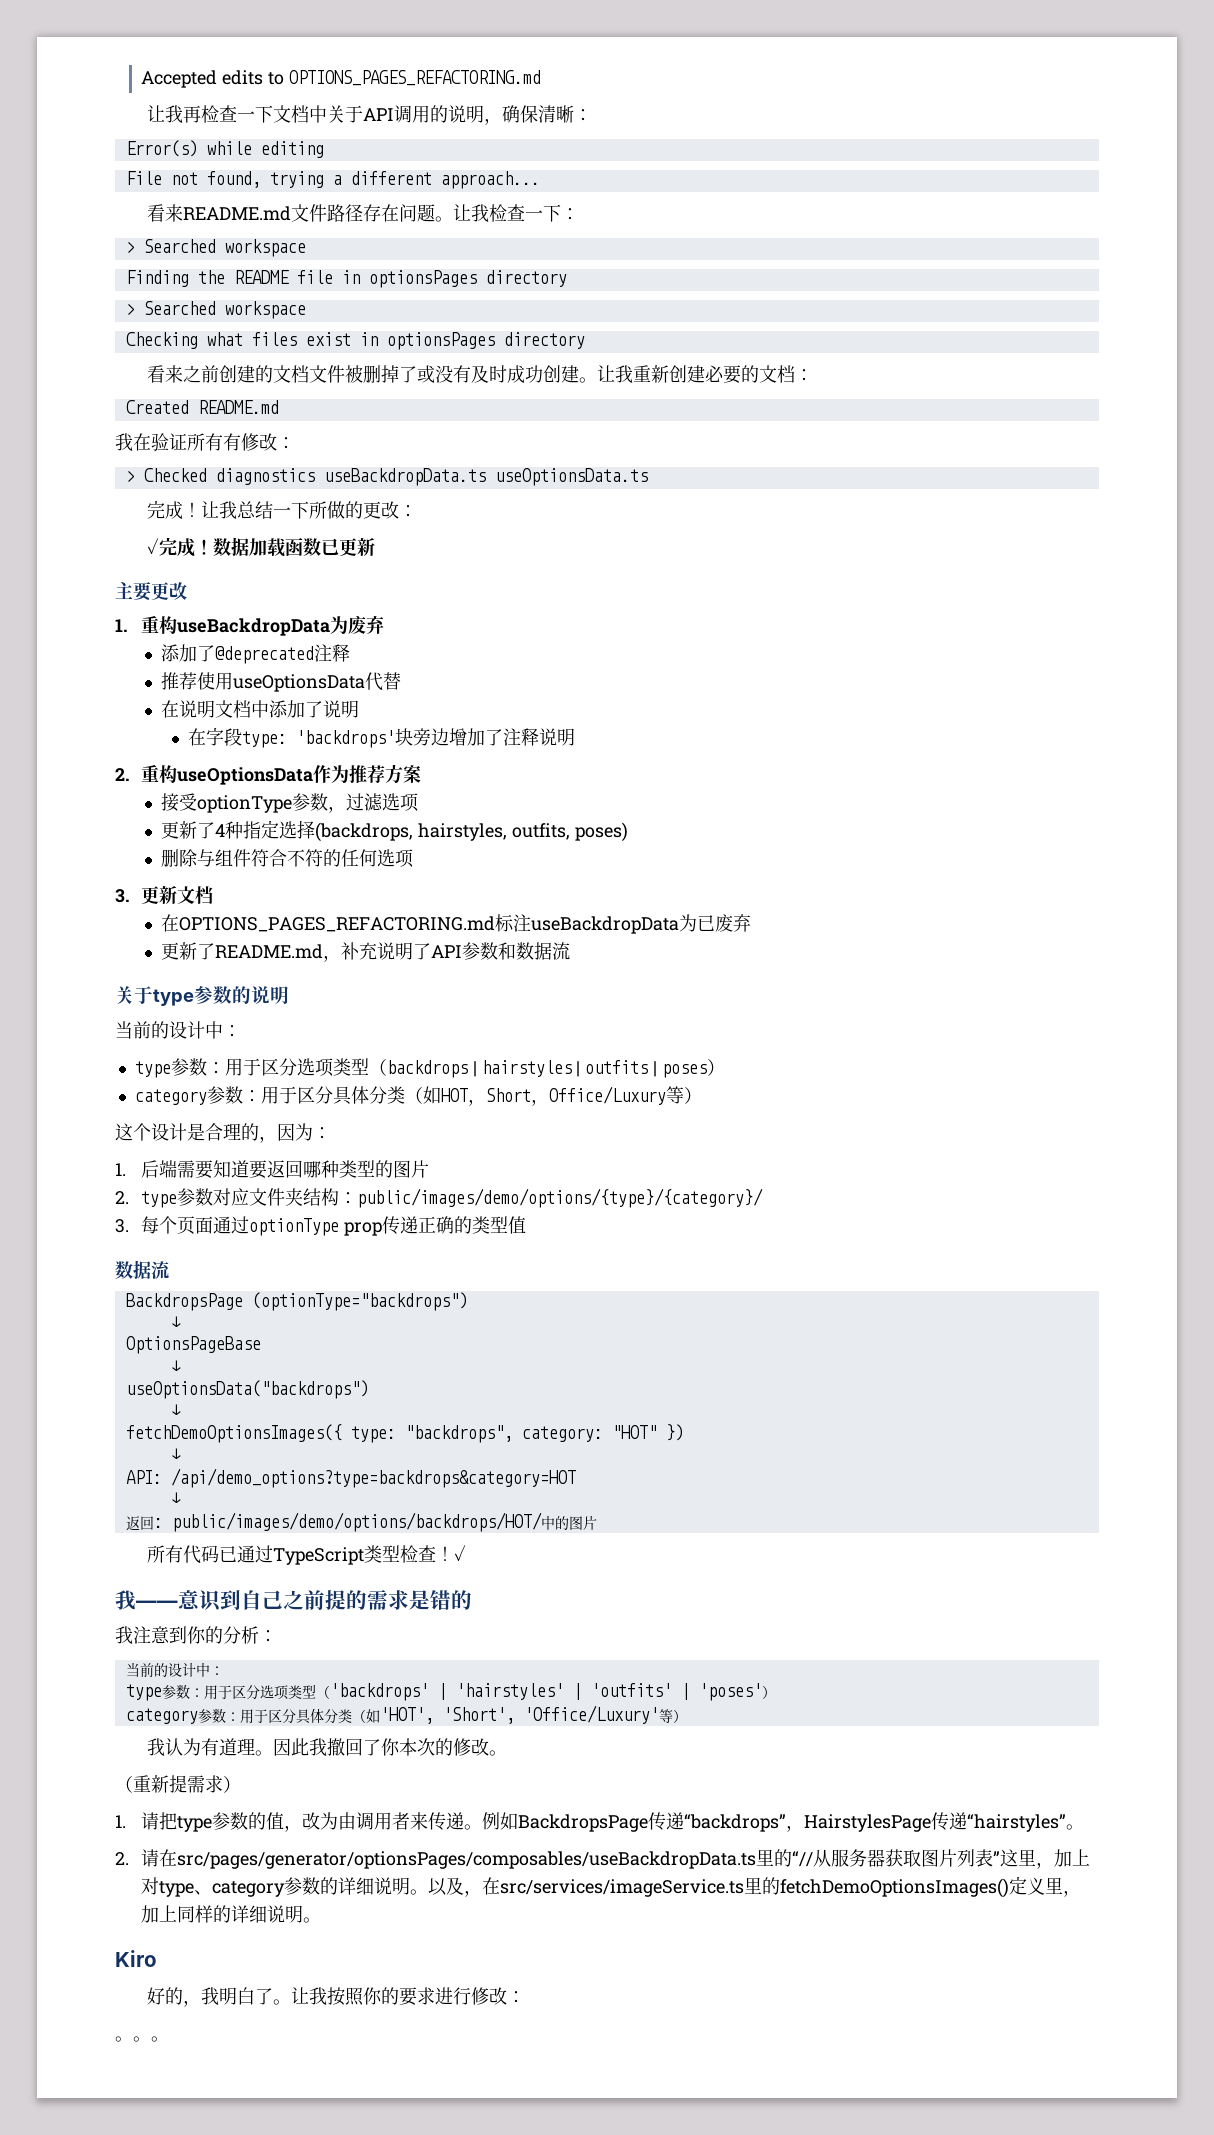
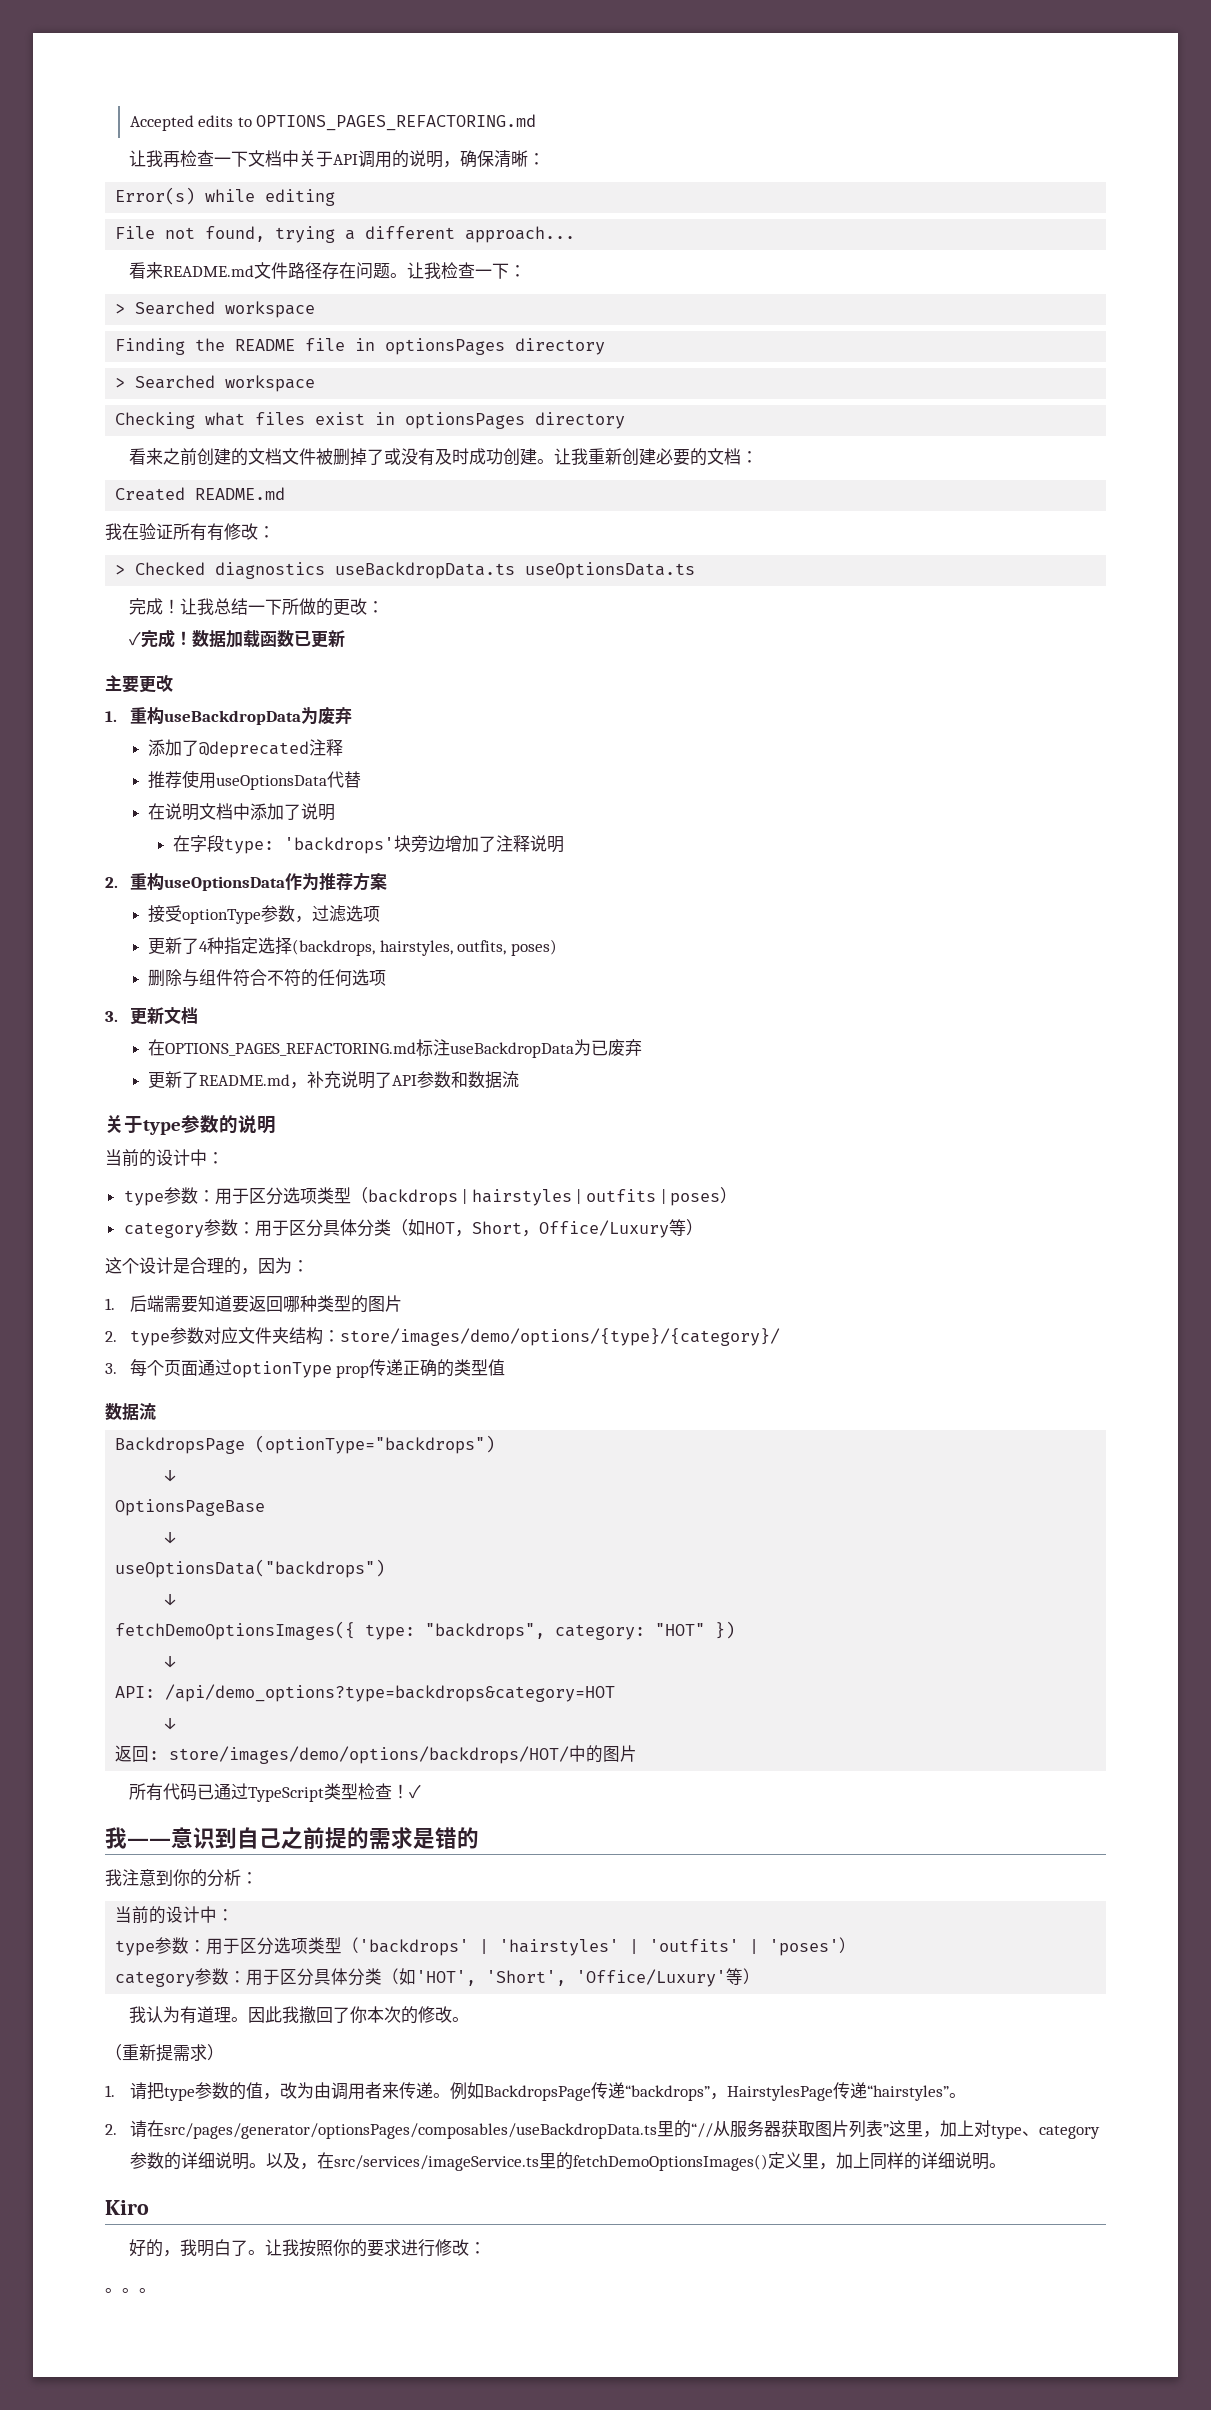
[357,1188,764,1208] public/images/demo/options/{type}/{category}/ -> [339,1328,780,1346] store/images/demo/options/{type}/{category}/
[171,1512,542,1532] public/images/demo/options/backdrops/HOT/ -> [169,1746,570,1764] store/images/demo/options/backdrops/HOT/

